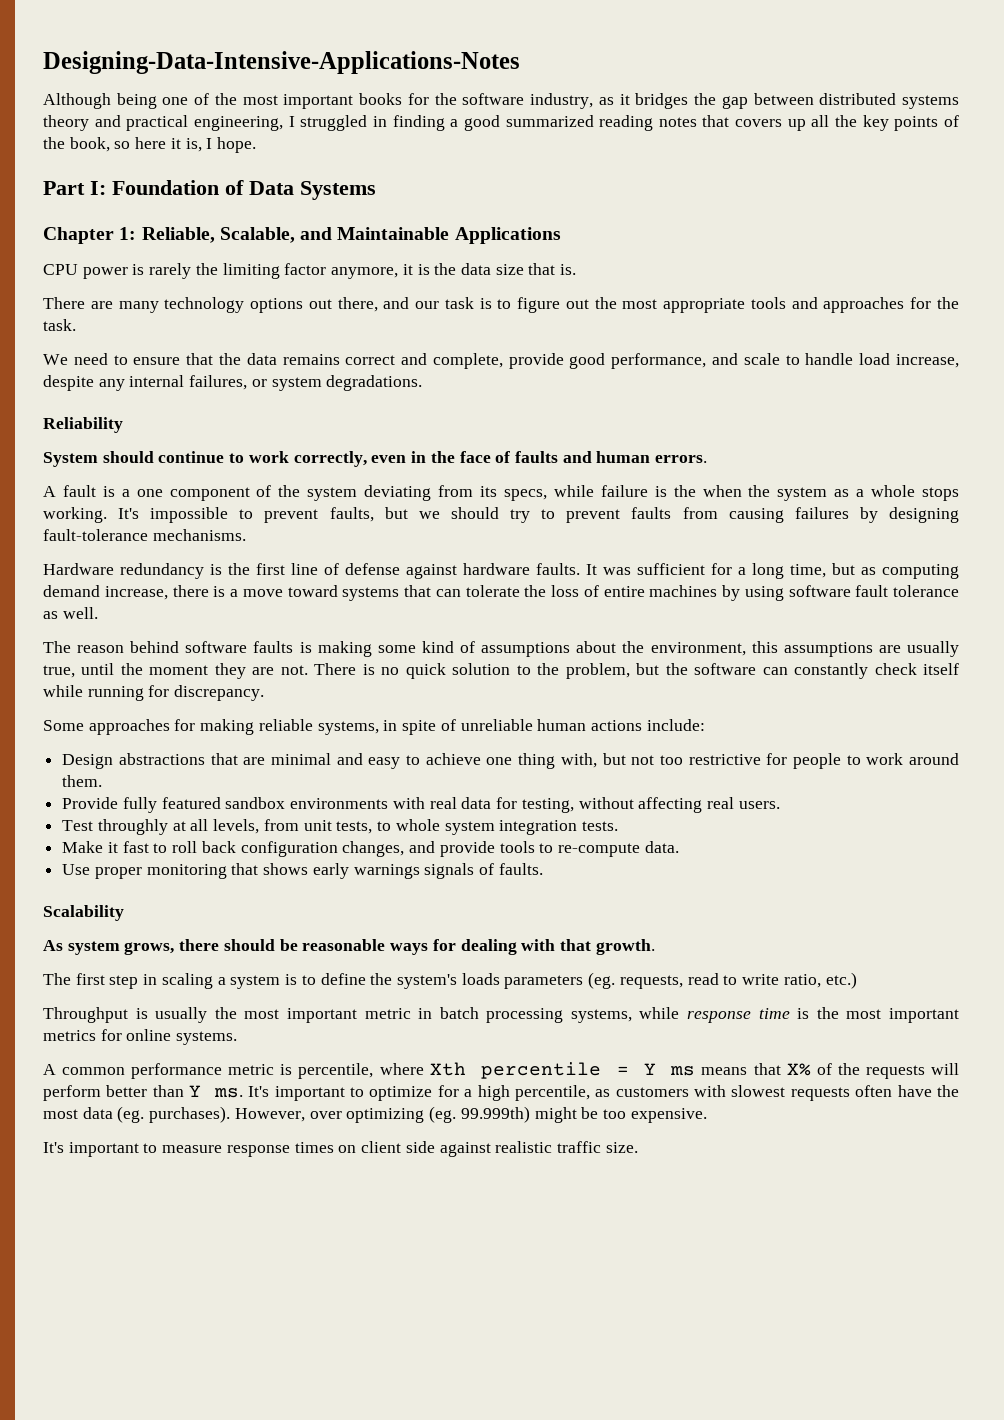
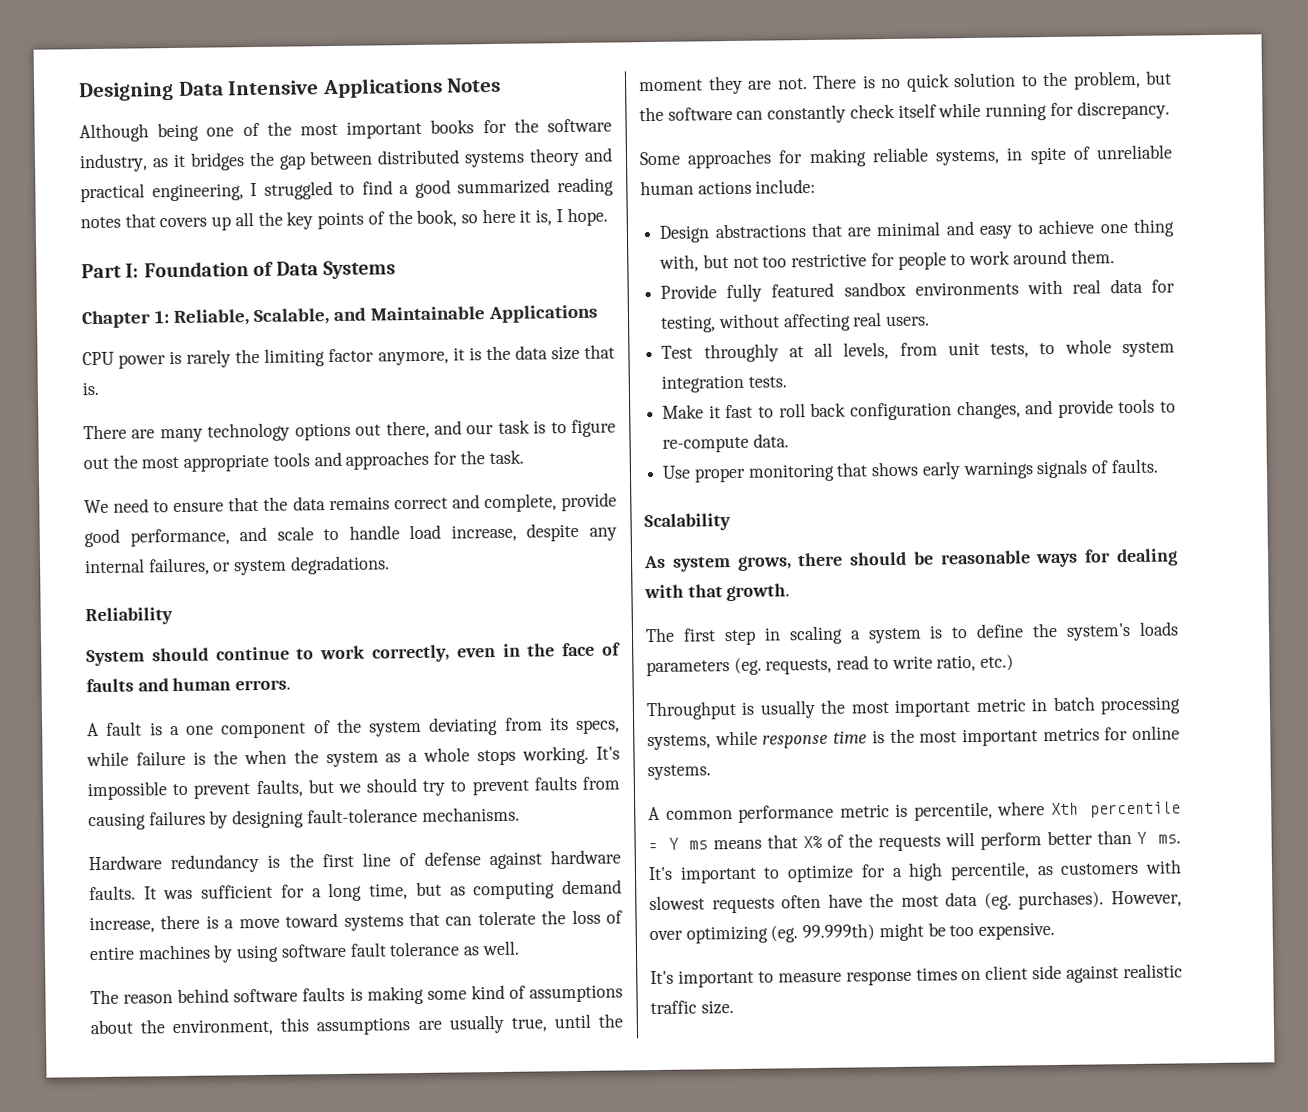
[43,51,520,74] Designing-Data-Intensive-Applications-Notes -> [79,77,502,102] Designing Data Intensive Applications Notes
[372,115,445,131] in finding -> [339,180,393,195] to find

